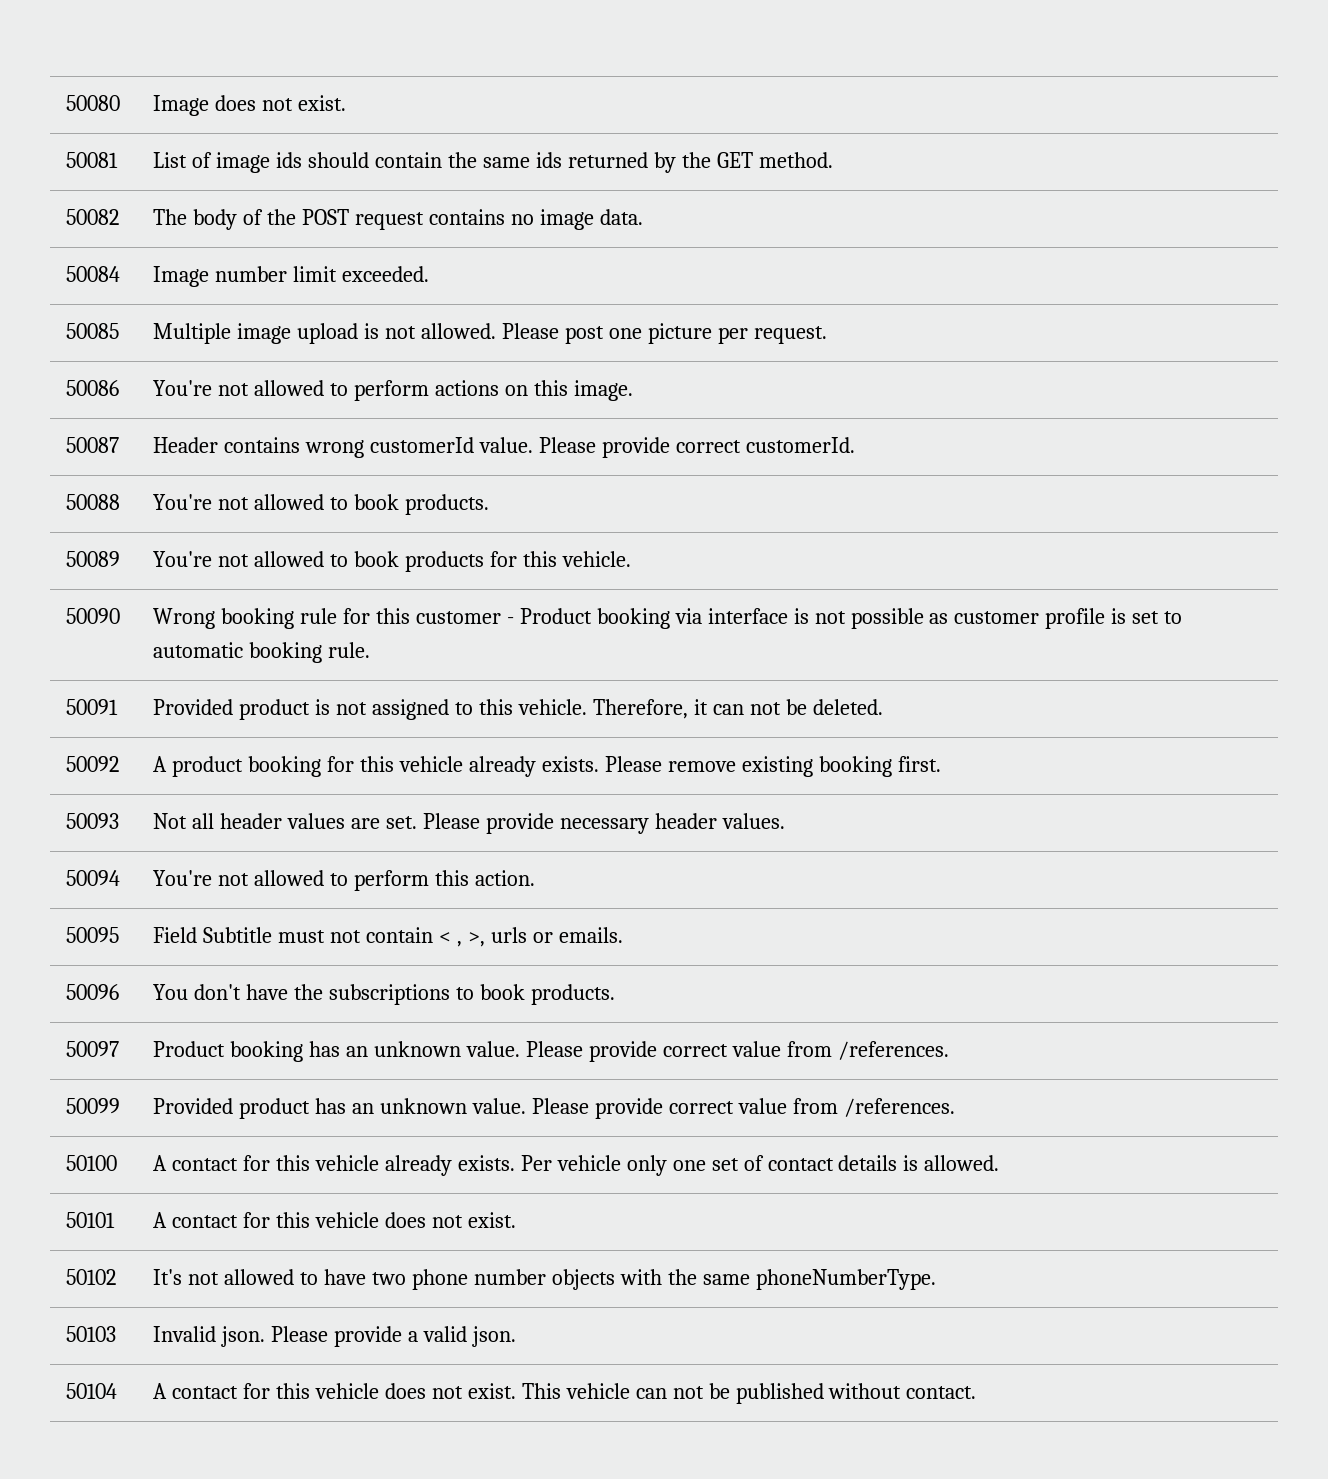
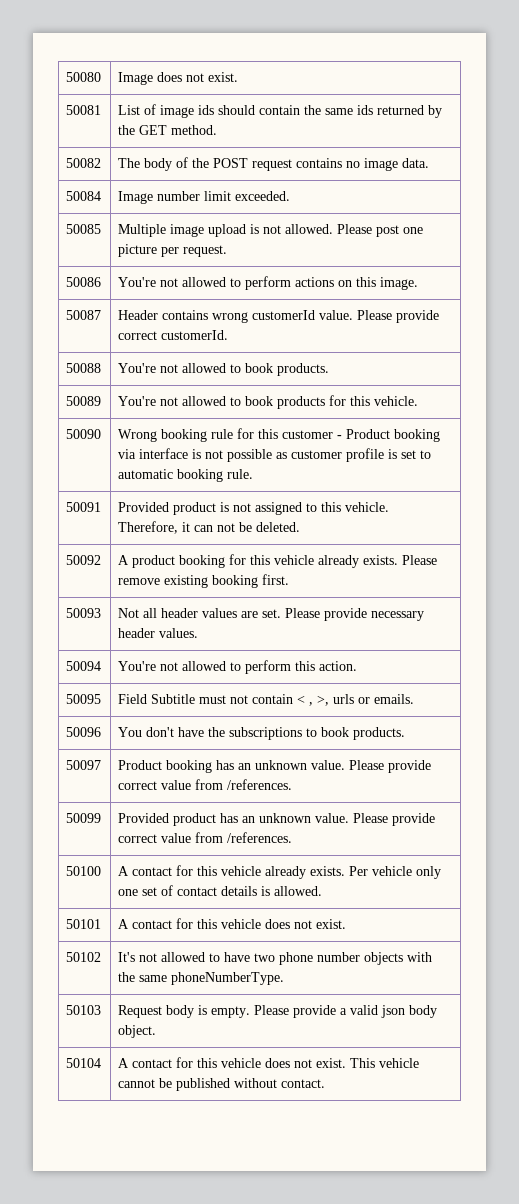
[153,1326,266,1347] Invalid json. -> [118,1005,251,1018] Request body is empty.
[471,1326,516,1347] json. -> [381,1005,438,1018] [118,1025,157,1038] json body object.
[635,1386,704,1399] can not -> [118,1079,156,1088] cannot

